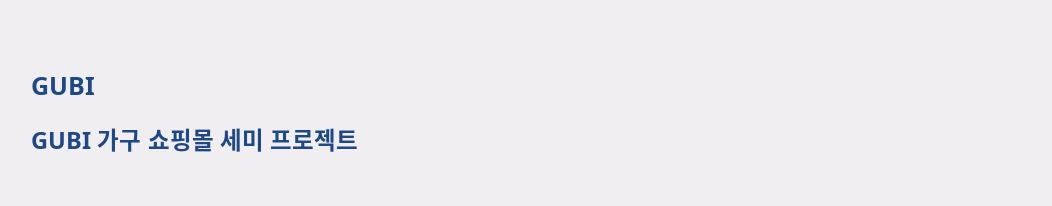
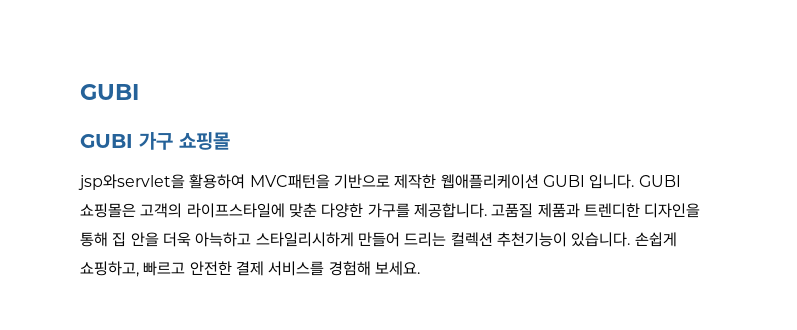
[220,128,359,152] 세미 프로젝트 -> [78,174,681,190] [80,203,701,218] [80,232,677,247] [80,261,420,277] // jsp와servlet을 활용하여 MVC패턴을 기반으로 제작한 웹애플리케이션 GUBI 입니다. GUBI 쇼핑몰은 고객의 라이프스타일에 맞춘 다양한 가구를 제공합니다. 고품질 제품과 트렌디한 디자인을 통해 집 안을 더욱 아늑하고 스타일리시하게 만들어 드리는 컬렉션 추천기능이 있습니다. 손쉽게 쇼핑하고, 빠르고 안전한 결제 서비스를 경험해 보세요.

